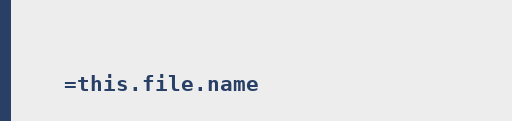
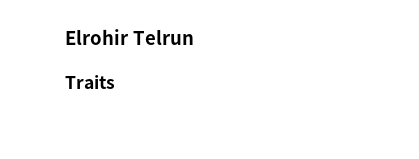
[64,74,259,91] =this.file.name -> [65,29,194,45] [65,75,115,89] Elrohir Telrun // Traits

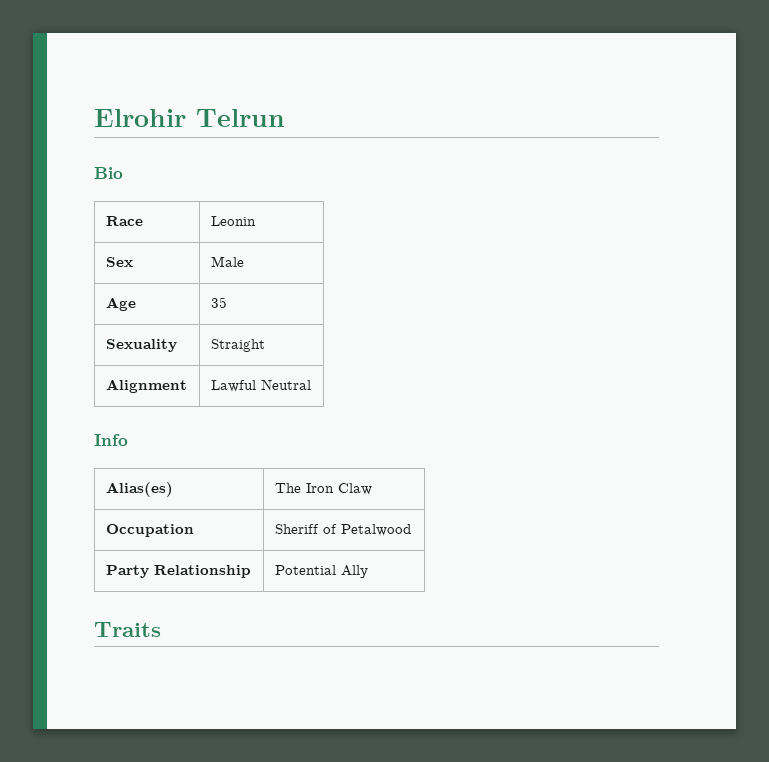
(194, 37) none -> [94,167,123,179] [105,216,143,226] [210,216,256,226] [105,257,133,267] [210,256,244,267] [105,297,136,311] [210,297,227,308] [105,339,177,352] [210,339,265,352] [105,379,187,393] [210,379,311,392] [94,434,128,446] [105,482,173,497] [274,483,372,495] [105,524,194,537] [274,524,411,536] [105,565,251,578] [274,565,368,578] // Bio // Race | Leonin // Sex | Male // Age | 35 // Sexuality | Straight // Alignment | Lawful Neutral // Info // Alias(es) | The Iron Claw // Occupation | Sheriff of Petalwood // Party Relationship | Potential Ally

